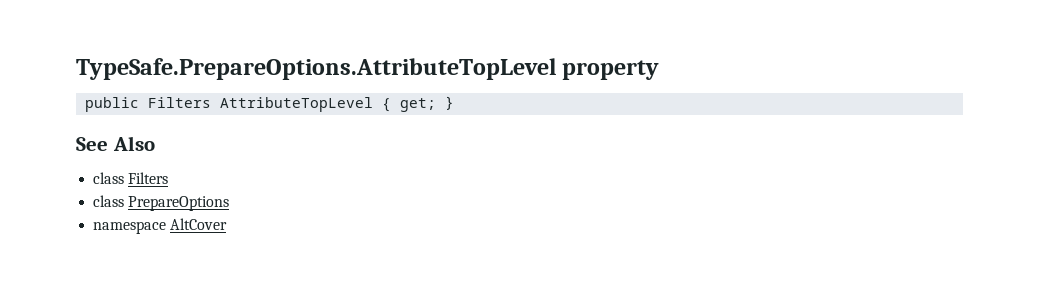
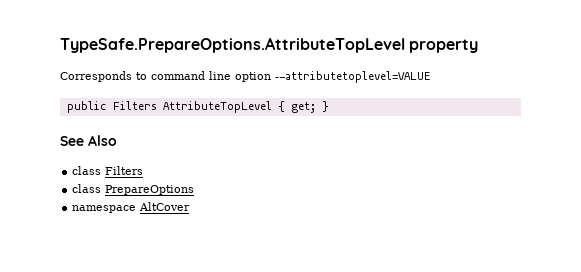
(660, 70) none -> [60,71,431,83] // Corresponds to command line option --attributetoplevel=VALUE

